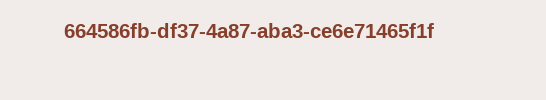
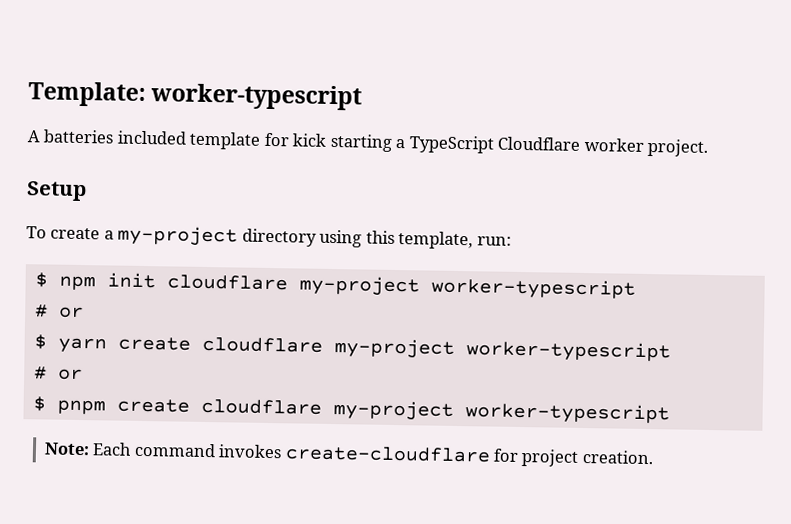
[64,23,434,38] 664586fb-df37-4a87-aba3-ce6e71465f1f -> [28,81,363,111] [27,129,709,157] [26,181,87,202] [26,225,512,250] [34,272,636,300] [34,304,84,319] [33,334,671,363] [33,366,83,381] [32,396,670,425] [43,442,654,467] Template: worker-typescript // A batteries included template for kick starting a TypeScript Cloudflare worker project. // Setup // To create a my-project directory using this template, run: // $ npm init cloudflare my-project worker-typescript // # or // $ yarn create cloudflare my-project worker-typescript // # or // $ pnpm create cloudflare my-project worker-typescript // Note: Each command invokes create-cloudflare for project creation.

